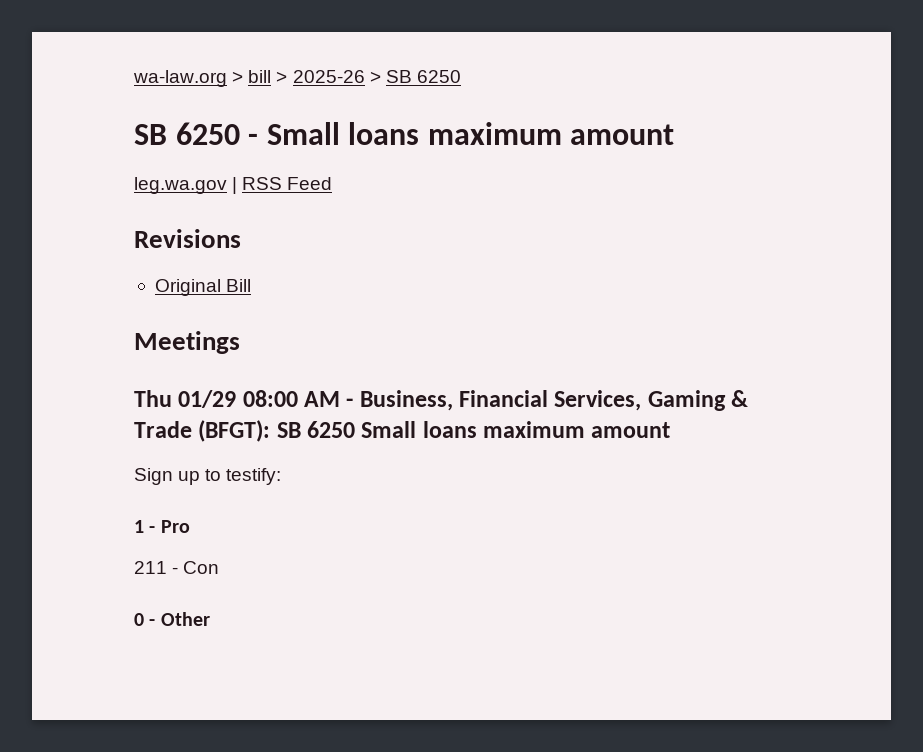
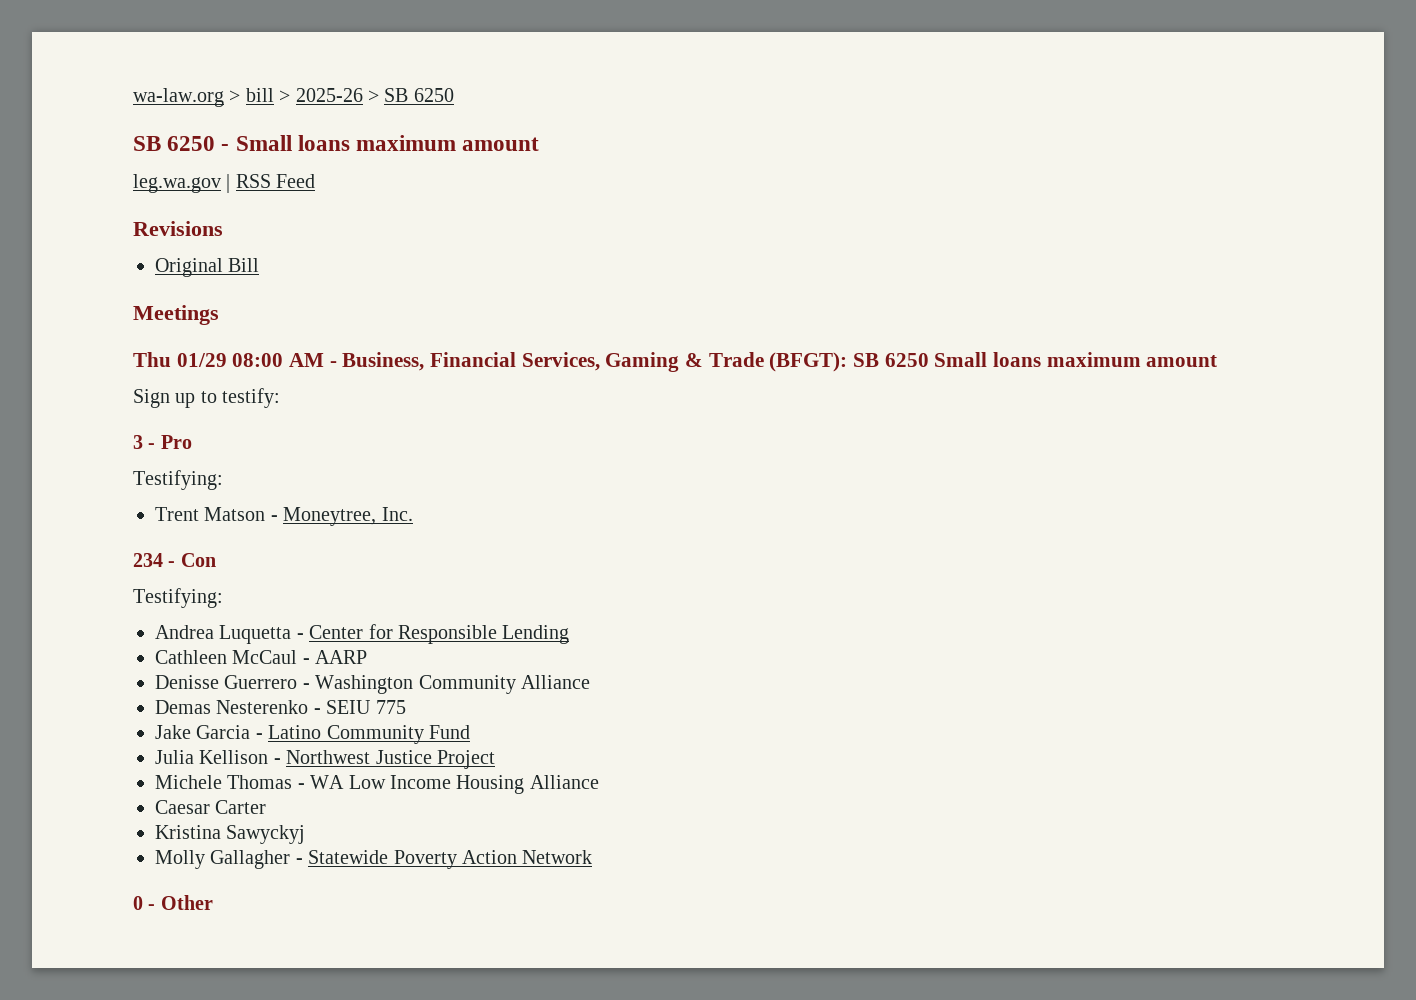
[134,520,144,533] 1 -> [133,435,143,449] 3
[134,561,220,574] 211 - Con -> [133,470,223,490] [155,507,413,526] [133,553,216,567] [133,588,223,608] [155,624,570,644] [155,650,368,664] [155,675,590,694] [155,700,406,714] [155,725,470,744] [155,750,495,769] [155,775,599,794] [155,800,267,814] [155,825,306,844] [155,850,593,869] Testifying: // Trent Matson - Moneytree, Inc. // 234 - Con // Testifying: // Andrea Luquetta - Center for Responsible Lending // Cathleen McCaul - AARP // Denisse Guerrero - Washington Community Alliance // Demas Nesterenko - SEIU 775 // Jake Garcia - Latino Community Fund // Julia Kellison - Northwest Justice Project // Michele Thomas - WA Low Income Housing Alliance // Caesar Carter // Kristina Sawyckyj // Molly Gallagher - Statewide Poverty Action Network

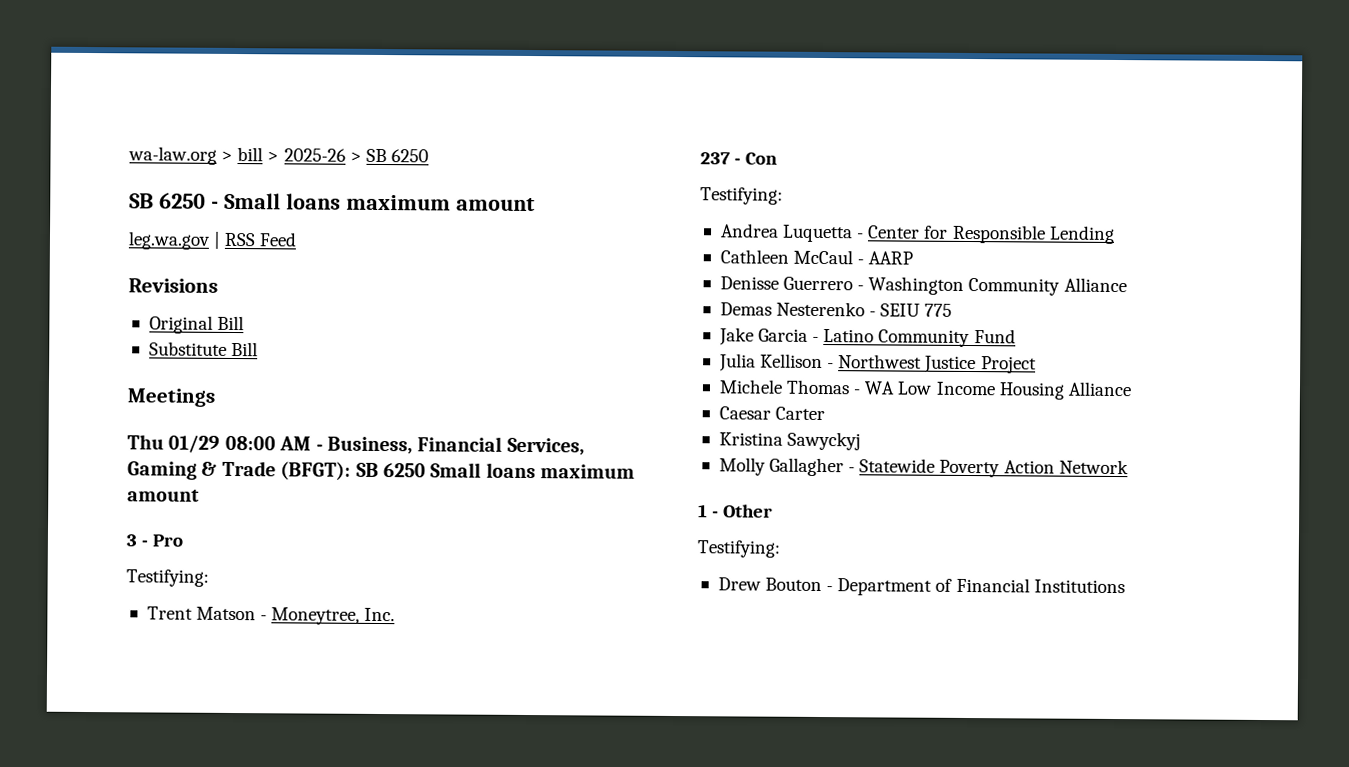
(260, 265) none -> [148,341,259,357] // Substitute Bill
[133,388,281,408] // Sign up to testify: -> (200, 495) none
[133,553,163,567] 234 -> [700,152,731,165] 237
[133,896,143,910] 0 -> [698,504,708,518] 1
(213, 902) none -> [697,540,780,558] [717,577,1125,596] // Testifying: // Drew Bouton - Department of Financial Institutions

